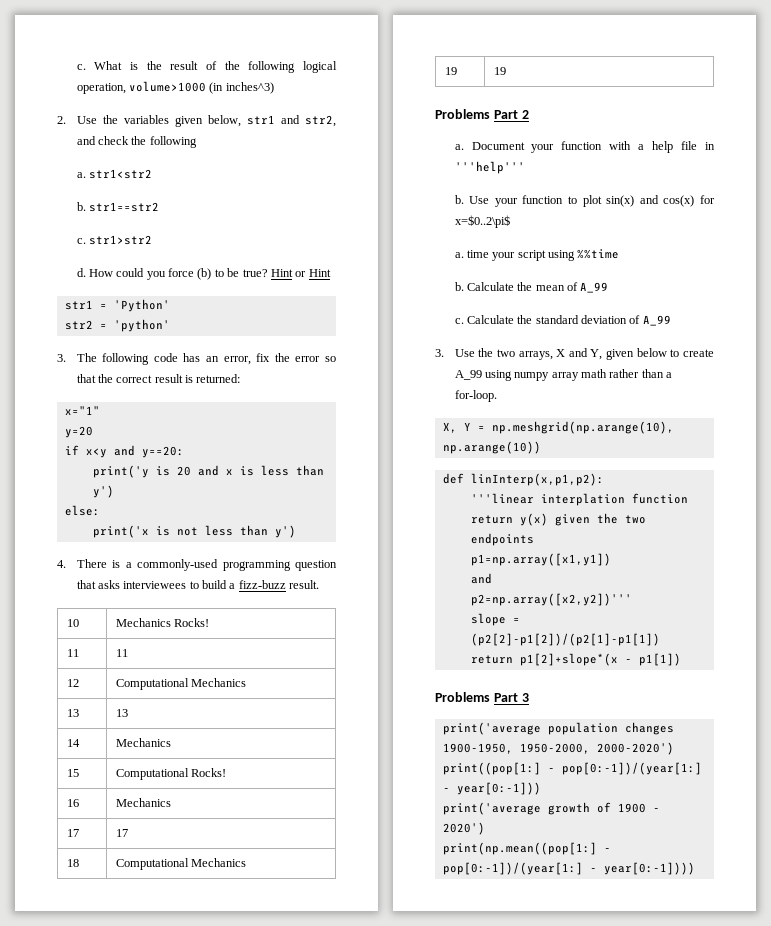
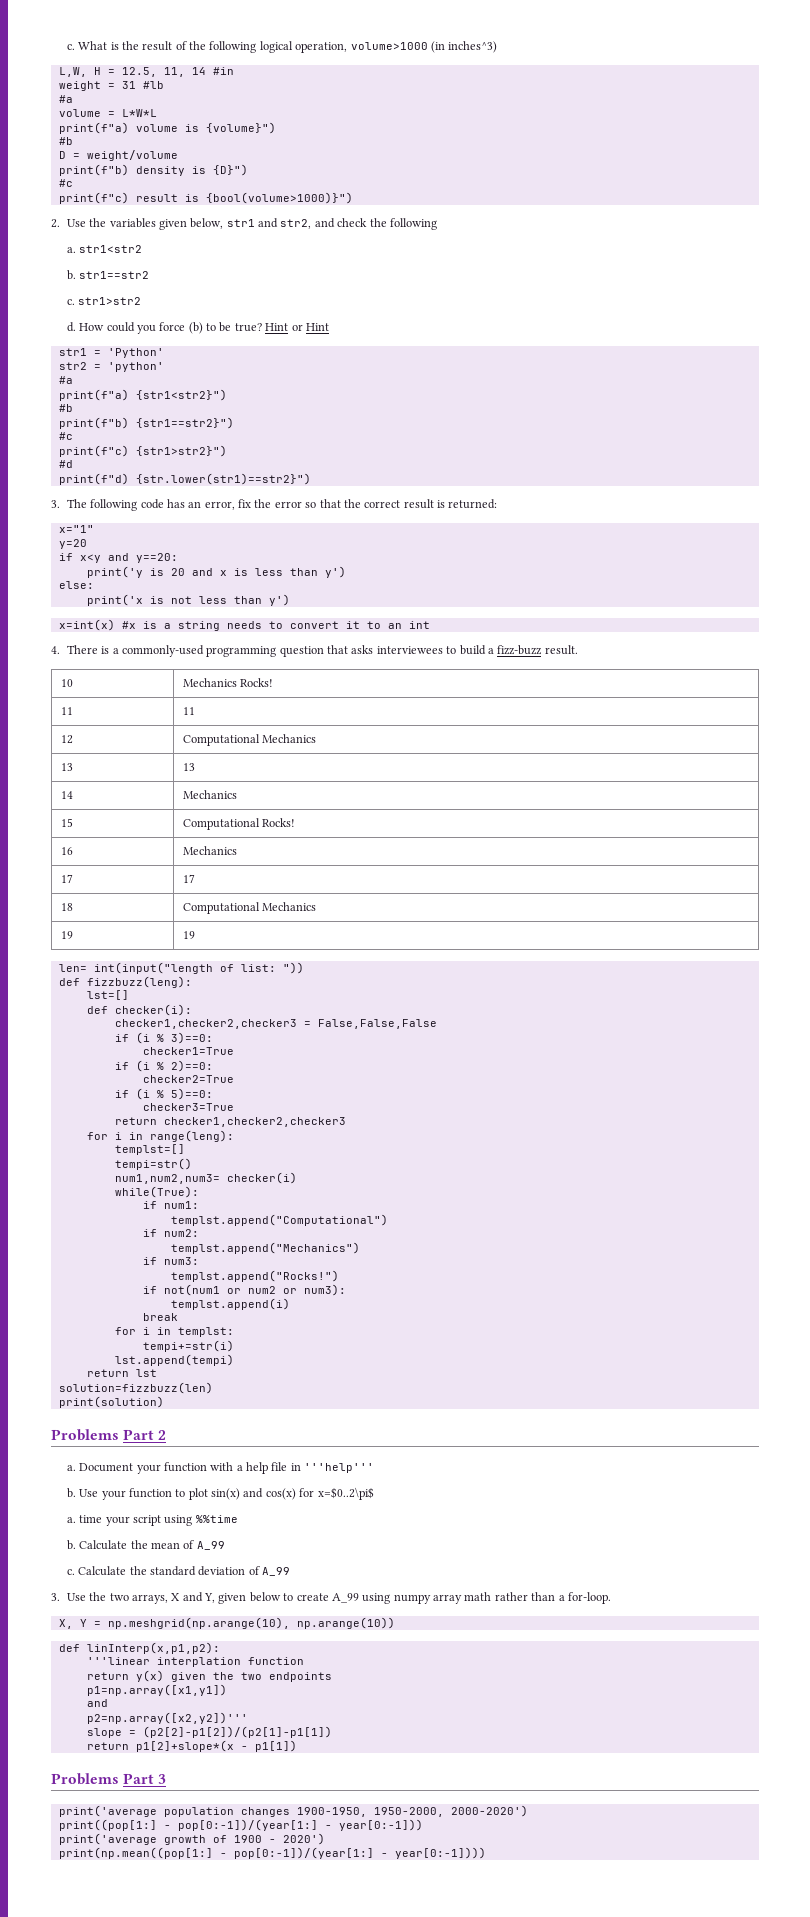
(274, 88) none -> [58,67,234,77] [58,81,164,91] [58,95,73,103] [58,109,157,117] [58,122,276,134] [58,137,73,145] [58,150,178,161] [58,164,248,176] [58,179,73,187] [58,192,353,204] // L,W, H = 12.5, 11, 14 #in // weight = 31 #lb // #a // volume = L*W*L // print(f"a) volume is {volume}") // #b // D = weight/volume // print(f"b) density is {D}") // #c // print(f"c) result is {bool(volume>1000)}")
(170, 325) none -> [58,376,73,384] [58,389,227,401] [58,404,73,412] [58,417,234,429] [58,432,73,440] [58,445,227,457] [58,460,73,468] [58,473,311,485] // #a // print(f"a) {str1<str2}") // #b // print(f"b) {str1==str2}") // #c // print(f"c) {str1>str2}") // #d // print(f"d) {str.lower(str1)==str2}")
(296, 531) none -> [58,619,430,631] // x=int(x) #x is a string needs to convert it to an int
(506, 71) none -> [58,962,304,974] [58,976,192,988] [86,990,129,1000] [86,1004,192,1016] [114,1019,437,1029] [114,1032,213,1044] [142,1047,234,1055] [114,1060,213,1072] [142,1075,234,1083] [114,1088,213,1100] [142,1103,234,1111] [114,1117,346,1127] [86,1130,234,1142] [114,1144,185,1155] [114,1158,192,1170] [114,1172,297,1184] [114,1186,199,1198] [142,1201,199,1209] [170,1214,388,1226] [142,1229,199,1237] [170,1242,360,1254] [142,1257,199,1265] [170,1270,339,1282] [142,1284,346,1296] [170,1298,290,1310] [142,1313,178,1321] [114,1327,234,1337] [142,1340,234,1352] [114,1354,234,1366] [86,1369,157,1377] [58,1382,213,1394] [58,1396,164,1408] // len= int(input("length of list: ")) // def fizzbuzz(leng): // lst=[] // def checker(i): // checker1,checker2,checker3 = False,False,False // if (i % 3)==0: // checker1=True // if (i % 2)==0: // checker2=True // if (i % 5)==0: // checker3=True // return checker1,checker2,checker3 // for i in range(leng): // templst=[] // tempi=str() // num1,num2,num3= checker(i) // while(True): // if num1: // templst.append("Computational") // if num2: // templst.append("Mechanics") // if num3: // templst.append("Rocks!") // if not(num1 or num2 or num3): // templst.append(i) // break // for i in templst: // tempi+=str(i) // lst.append(tempi) // return lst // solution=fizzbuzz(len) // print(solution)

